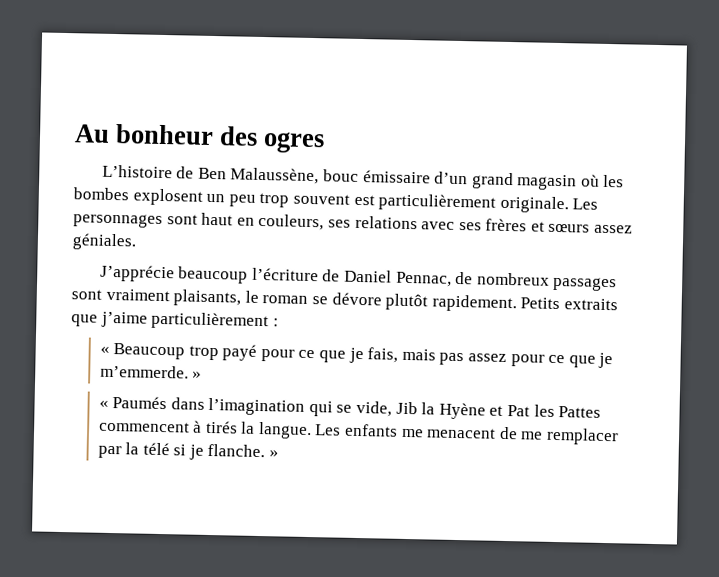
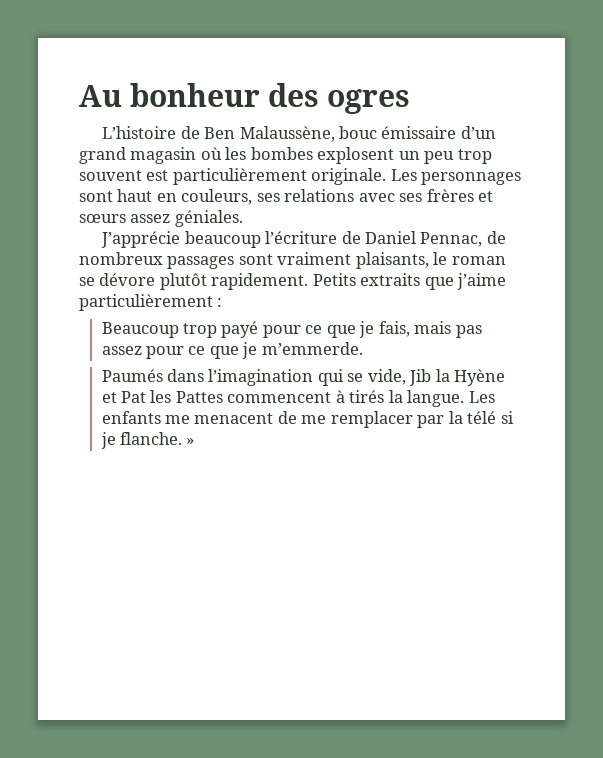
[99,346,110,354] « -> (223, 302) none
[192,371,203,379] [98,400,109,408] » // « -> (363, 348) //

